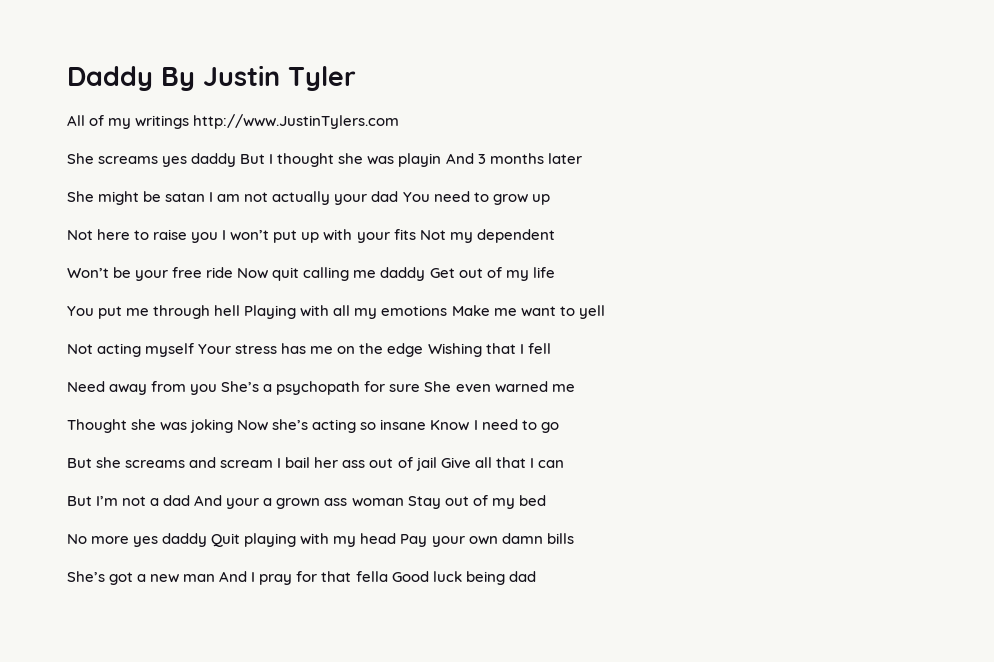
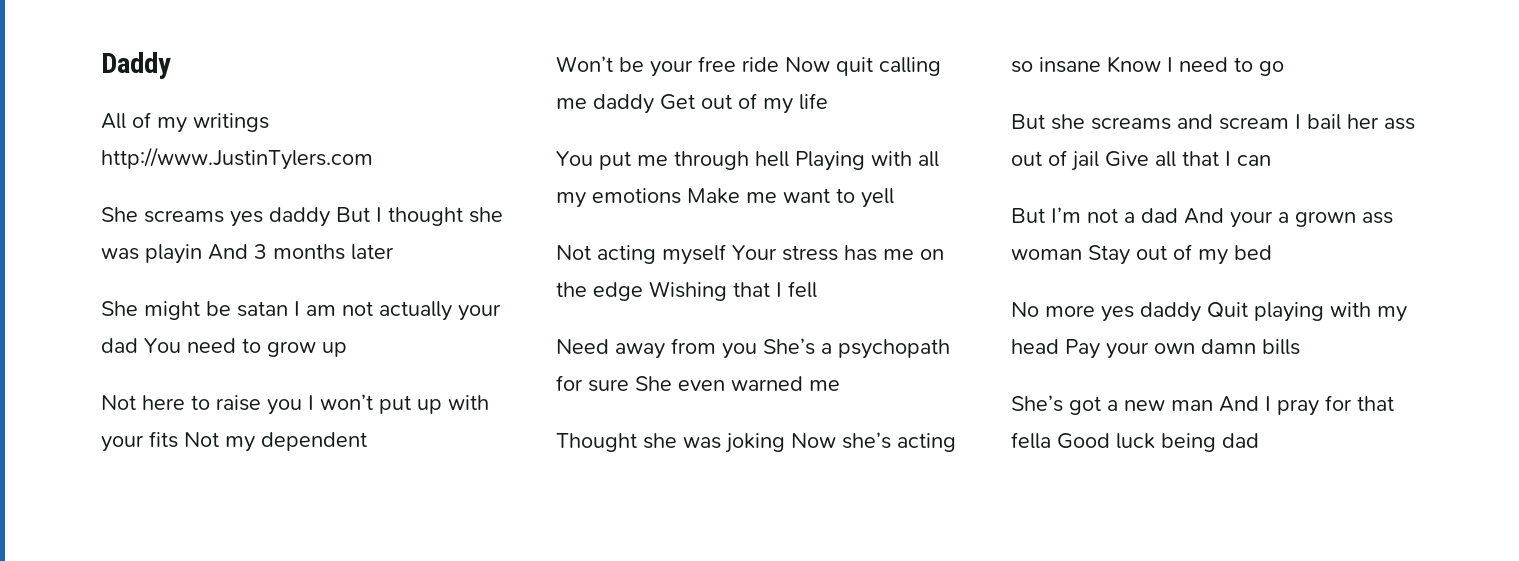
[161,65,356,91] By Justin Tyler -> (171, 65) none

